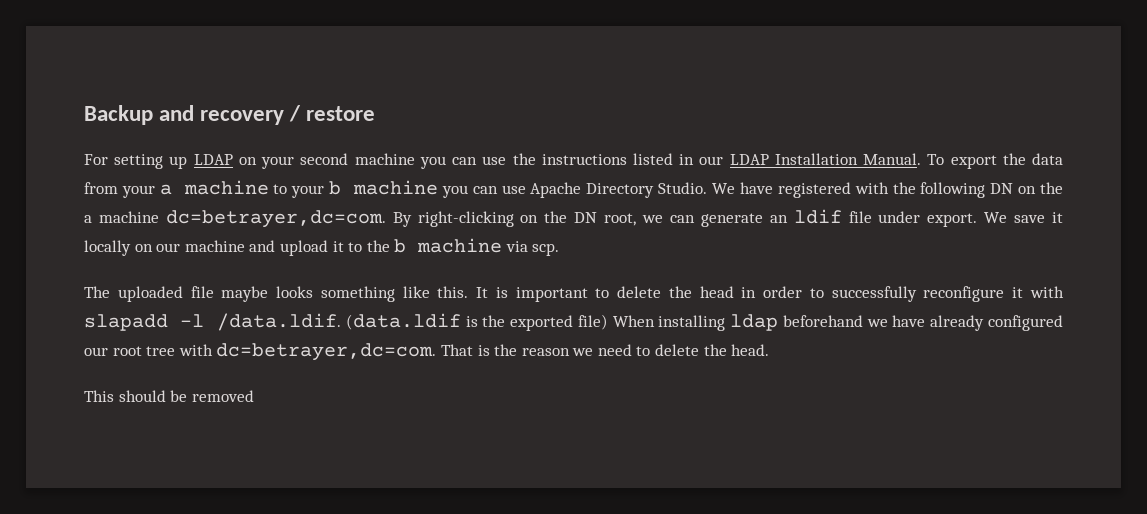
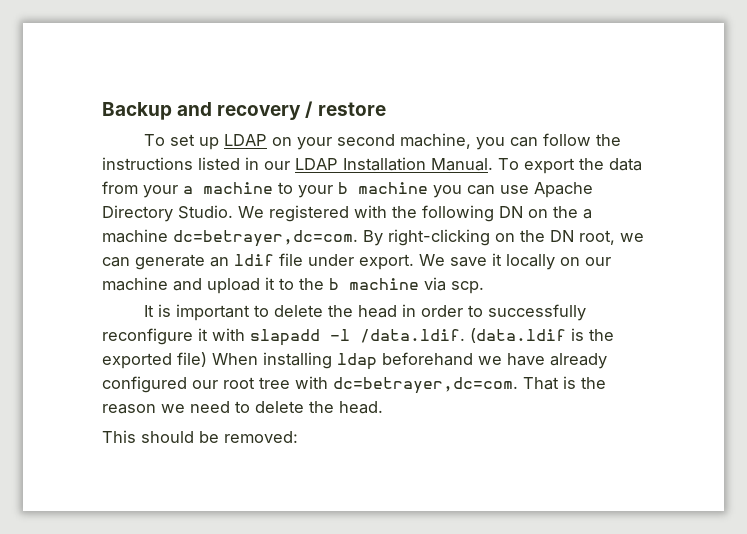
[84,154,164,169] For setting -> [143,134,195,146] To set
[354,153,507,169] machine you can use -> [399,133,591,150] machine, you can follow
[739,182,773,194] have -> (264, 212) none
[84,286,469,302] The uploaded file maybe looks something like this. -> (484, 287) none
[191,390,254,402] removed -> [224,431,298,443] removed:

